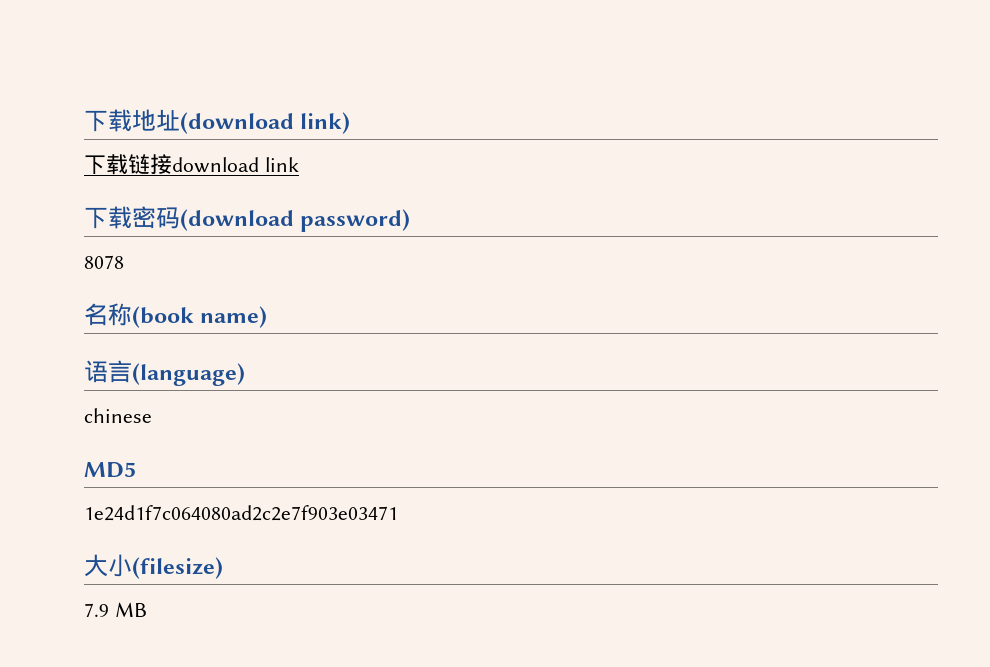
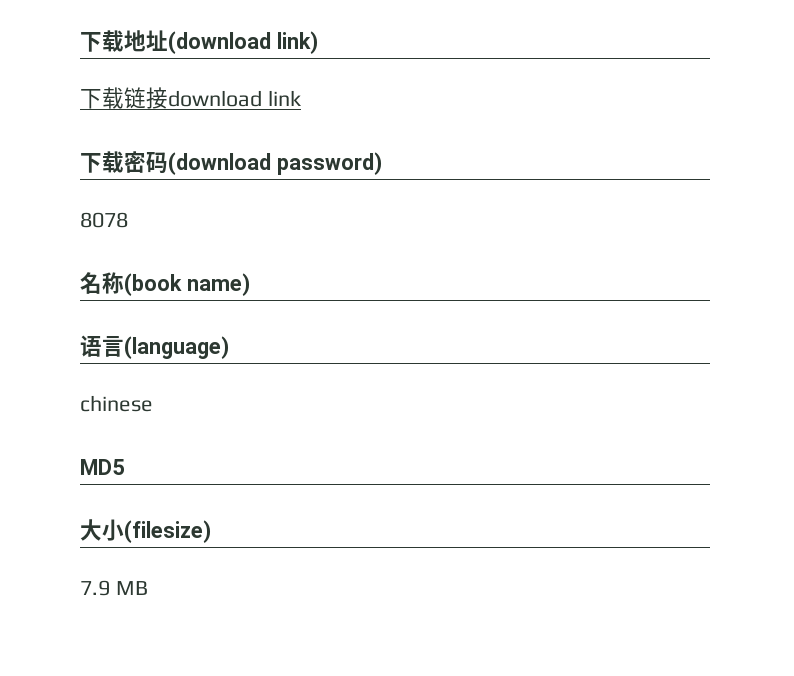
[84,505,398,521] // 1e24d1f7c064080ad2c2e7f903e03471 -> (125, 467) none

